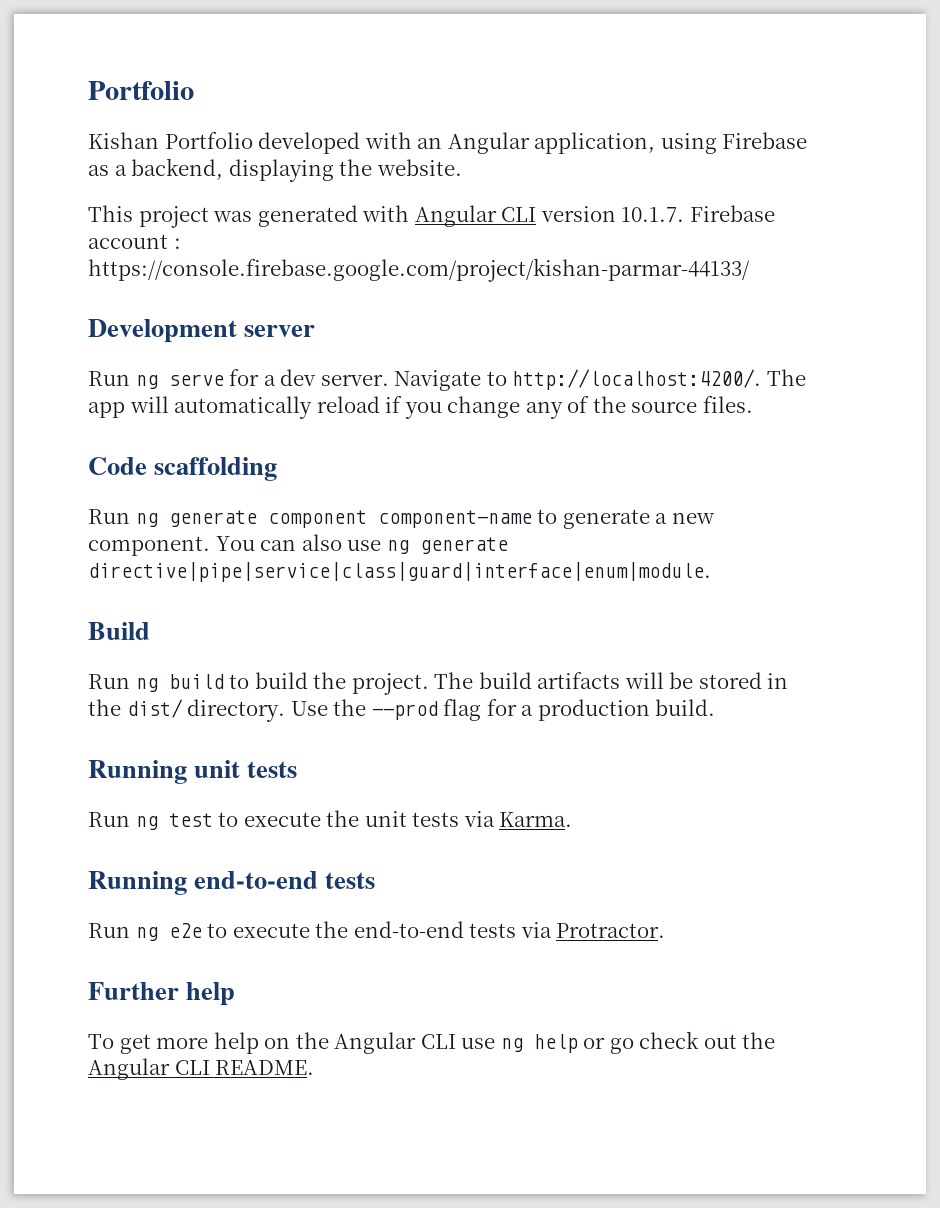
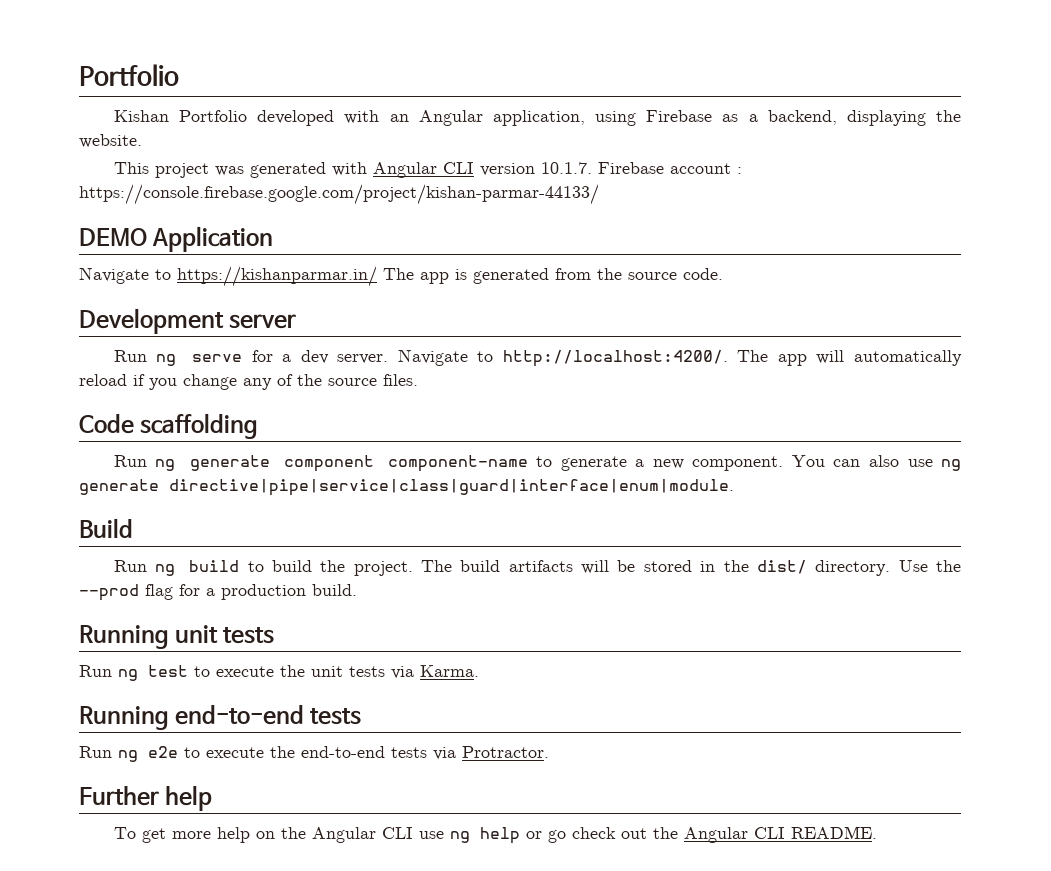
(750, 270) none -> [79,226,274,252] [79,266,723,287] // DEMO Application // Navigate to https://kishanparmar.in/ The app is generated from the source code.

